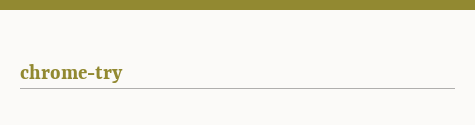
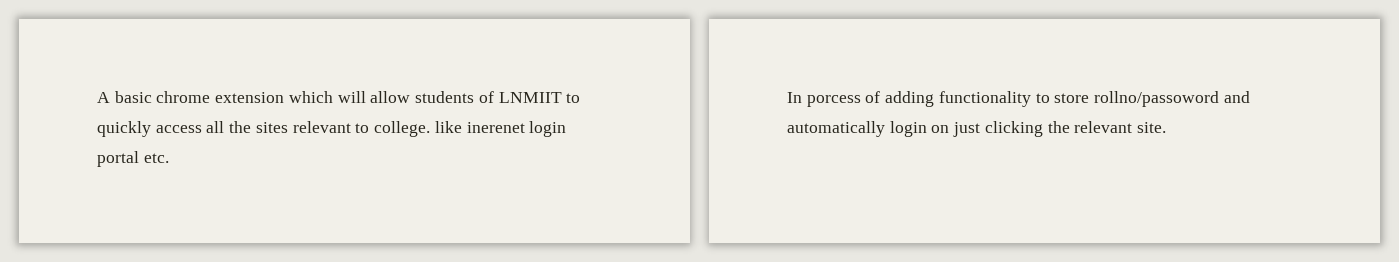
[20,64,123,83] chrome-try -> [97,91,581,103] [97,121,567,137] [97,151,169,167] [787,91,1250,107] [787,121,1167,137] A basic chrome extension which will allow students of LNMIIT to quickly access all the sites relevant to college. like inerenet login portal etc. // In porcess of adding functionality to store rollno/passoword and automatically login on just clicking the relevant site.

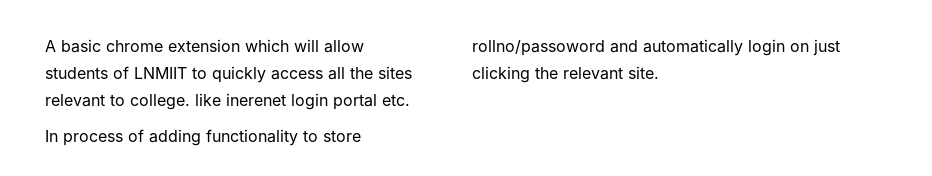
[806,95,861,107] porcess -> [63,133,123,146] process

